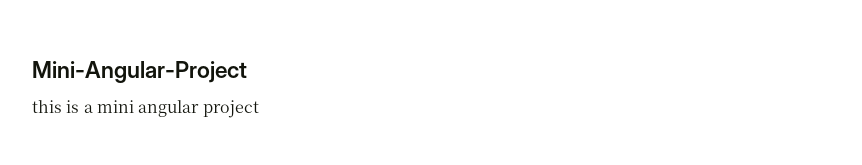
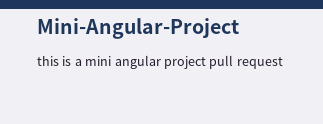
(259, 109) none -> [209,55,283,69] pull request

